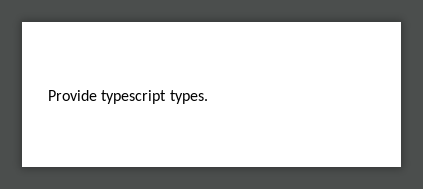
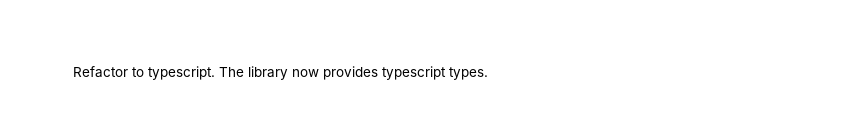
[48,90,97,101] Provide -> [73,66,378,80] Refactor to typescript. The library now provides

